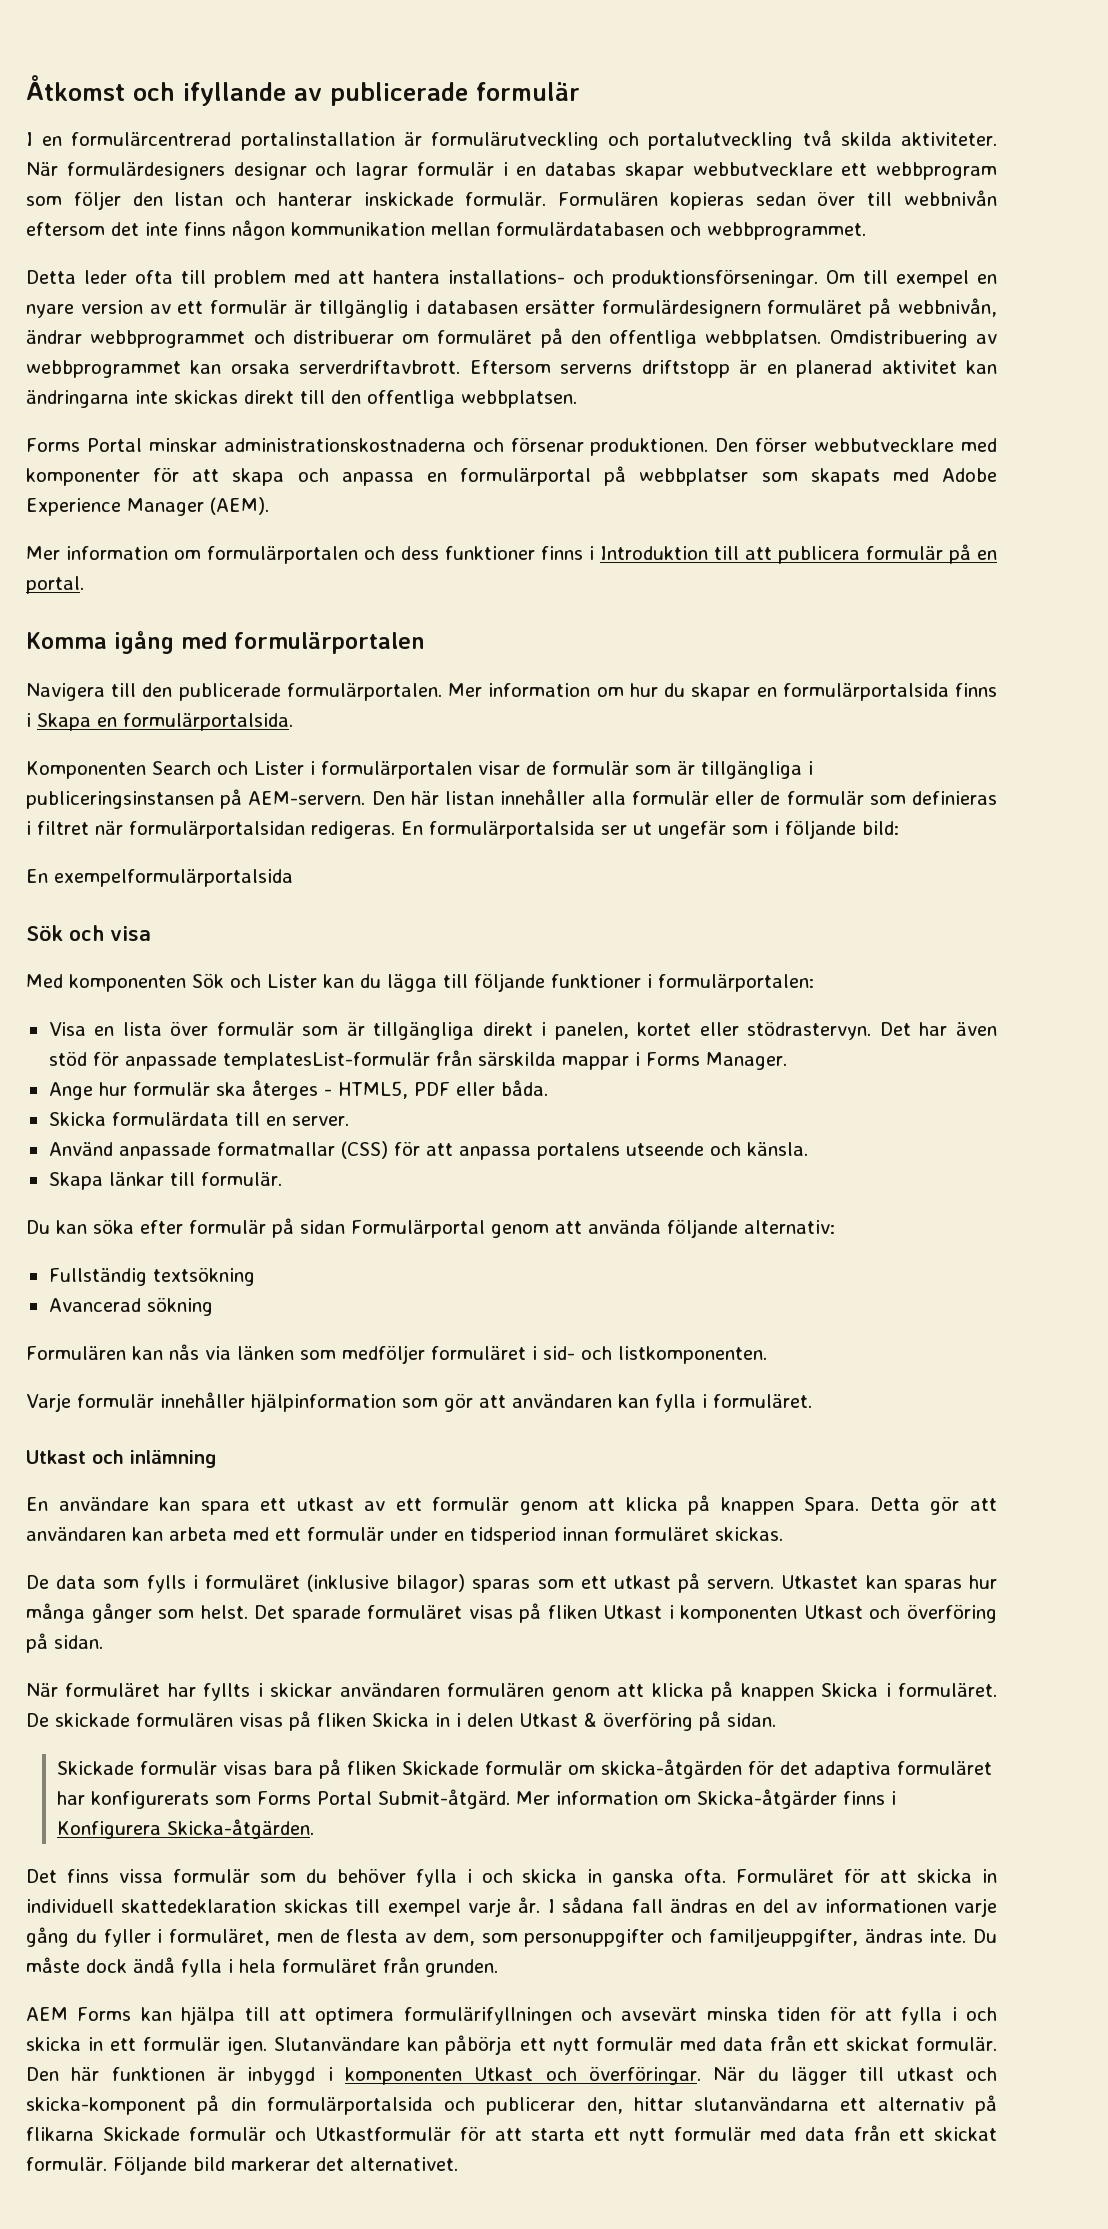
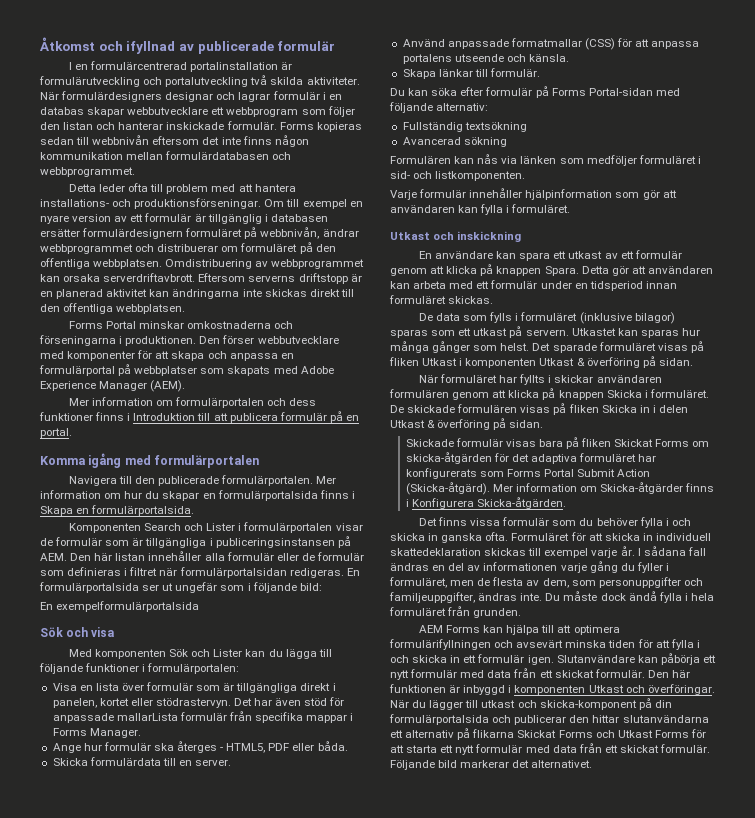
[183,82,286,106] ifyllande -> [126,41,176,54] ifyllnad
[558,192,659,206] Formulären -> [279,122,314,130] Forms
[817,191,856,206] över -> (74, 141) none
[223,437,584,452] administrationskostnaderna och försenar -> [187,321,294,329] [39,335,123,346] omkostnaderna och förseningarna i
[248,791,366,805] AEM-servern. -> [40,553,67,561] AEM.
[222,1050,556,1070] templatesList-formulär från särskilda -> [116,711,304,723] mallarLista formulär från specifika
[300,1220,661,1238] sidan Formulärportal genom att använda -> [551,88,680,96] Forms Portal-sidan med
[130,1450,216,1468] inlämning -> [457,231,522,242] inskickning
[869,1605,901,1619] och -> [576,358,585,366] &
[401,1761,562,1775] Skickade formulär -> [614,439,690,447] Skickat Forms
[377,1789,510,1809] Submit-åtgärd. -> [577,469,651,477] [405,482,490,495] Submit Action (Skicka-åtgärd).
[586,2097,623,2114] den, -> [569,715,590,723] den
[103,2127,451,2141] Skickade formulär och Utkastformulär -> [517,730,689,738] Skickat Forms och Utkast Forms

